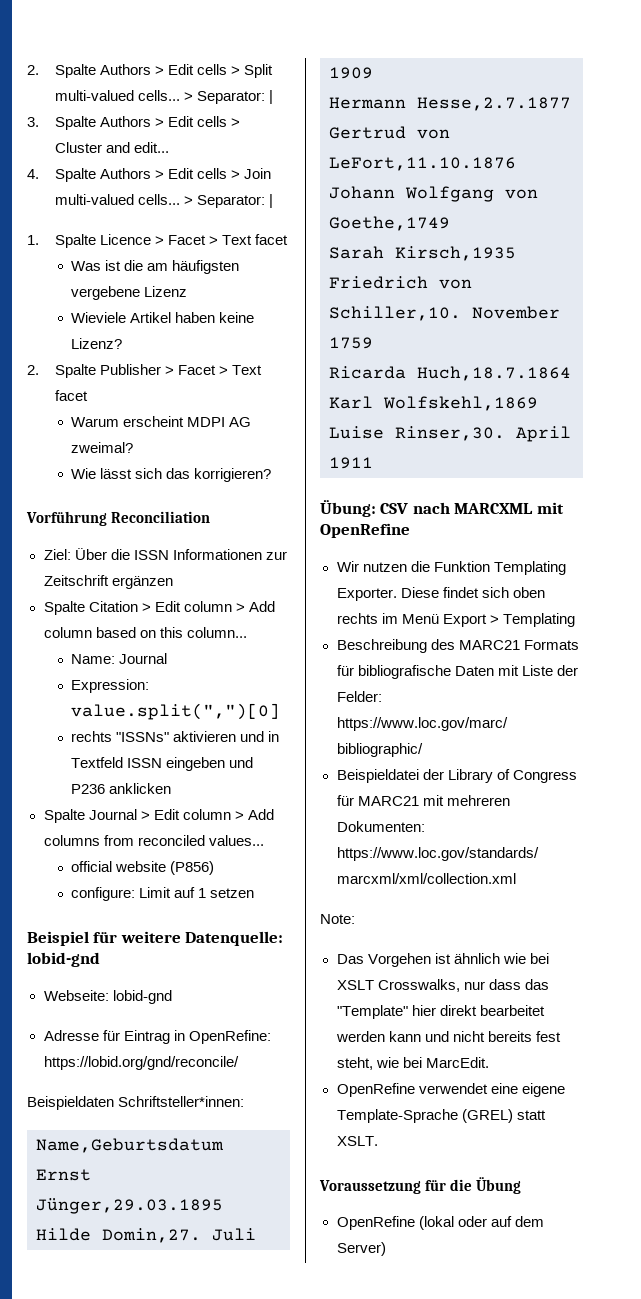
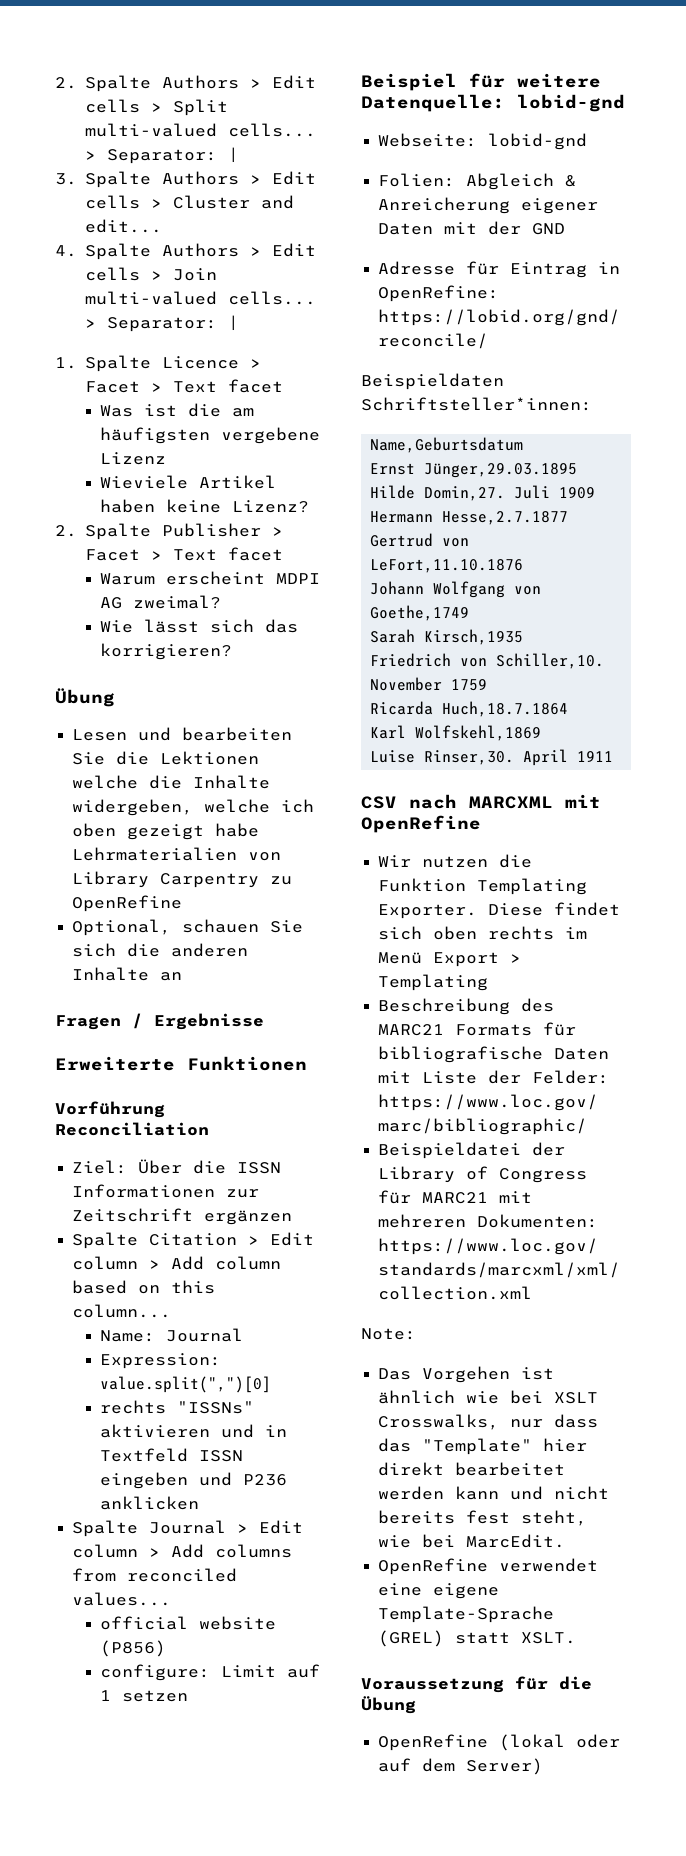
(272, 475) none -> [55,688,115,707] [72,727,293,741] [72,751,260,765] [72,775,271,789] [72,799,315,816] [72,823,260,840] [72,847,282,861] [72,871,293,888] [72,895,183,912] [72,919,304,936] [72,943,249,957] [72,967,183,981] [55,1013,264,1030] [55,1056,307,1071] // Übung // Lesen und bearbeiten Sie die Lektionen welche die Inhalte widergeben, welche ich oben gezeigt habe Lehrmaterialien von Library Carpentry zu OpenRefine // Optional, schauen Sie sich die anderen Inhalte an // Fragen / Ergebnisse // Erweiterte Funktionen
(172, 997) none -> [378,173,577,190] [378,197,599,214] [378,221,566,235] // Folien: Abgleich & Anreicherung eigener Daten mit der GND
[320,500,376,517] Übung: -> (614, 756) none

